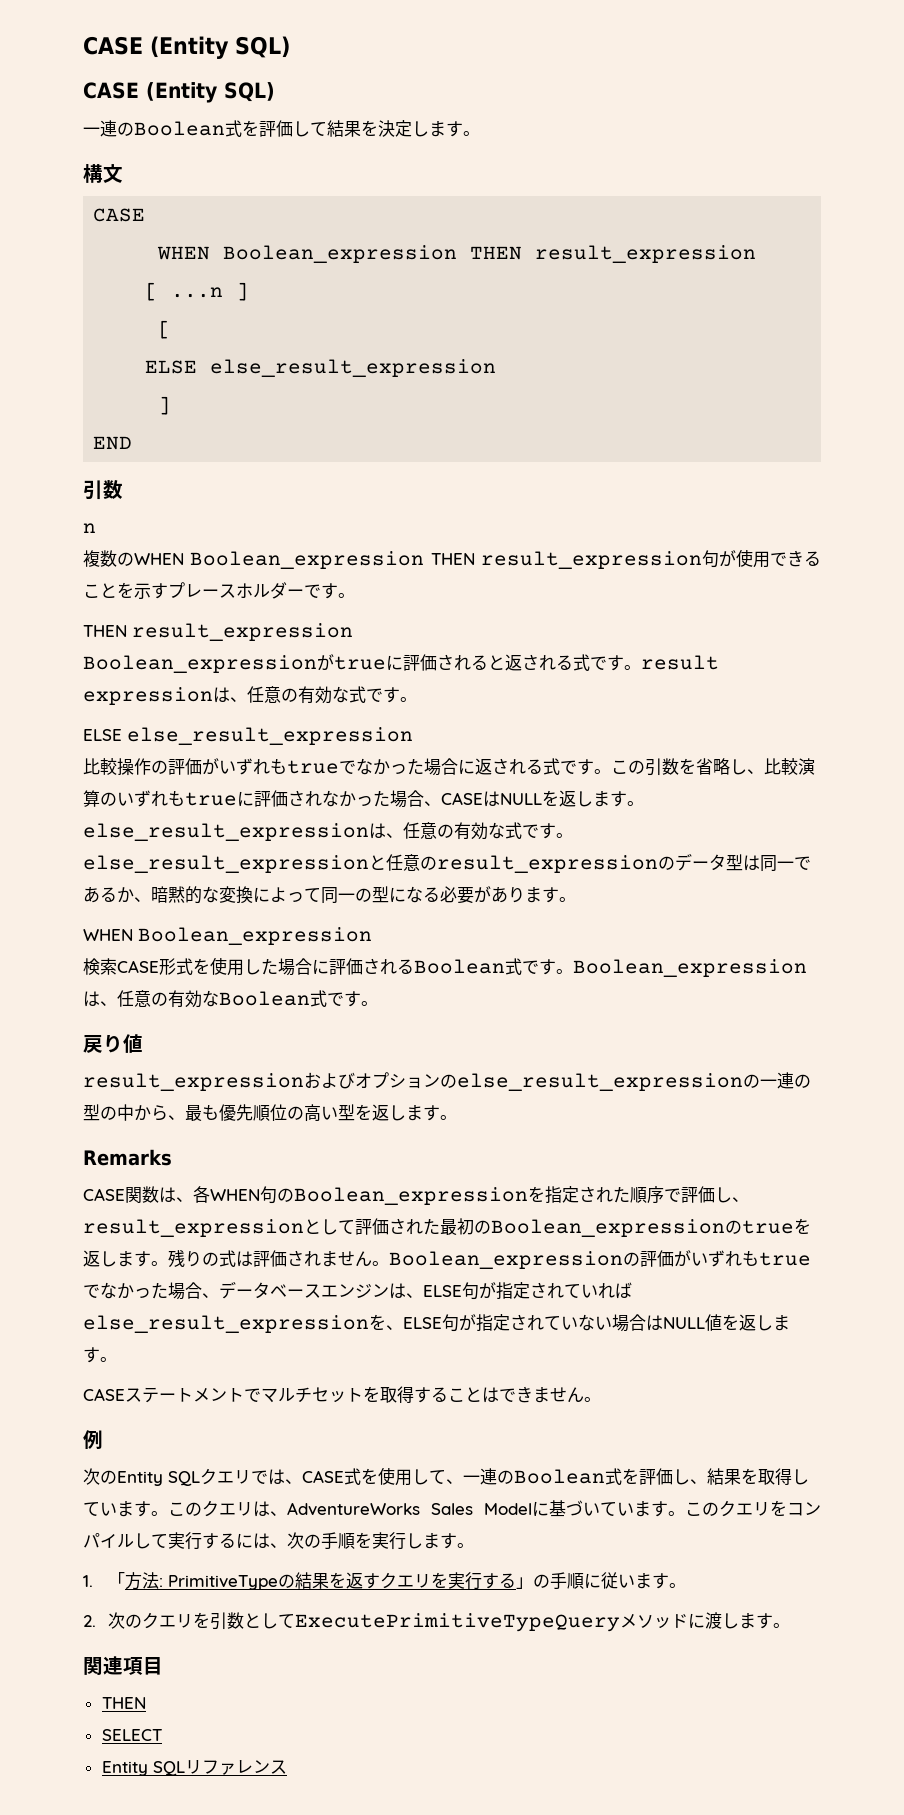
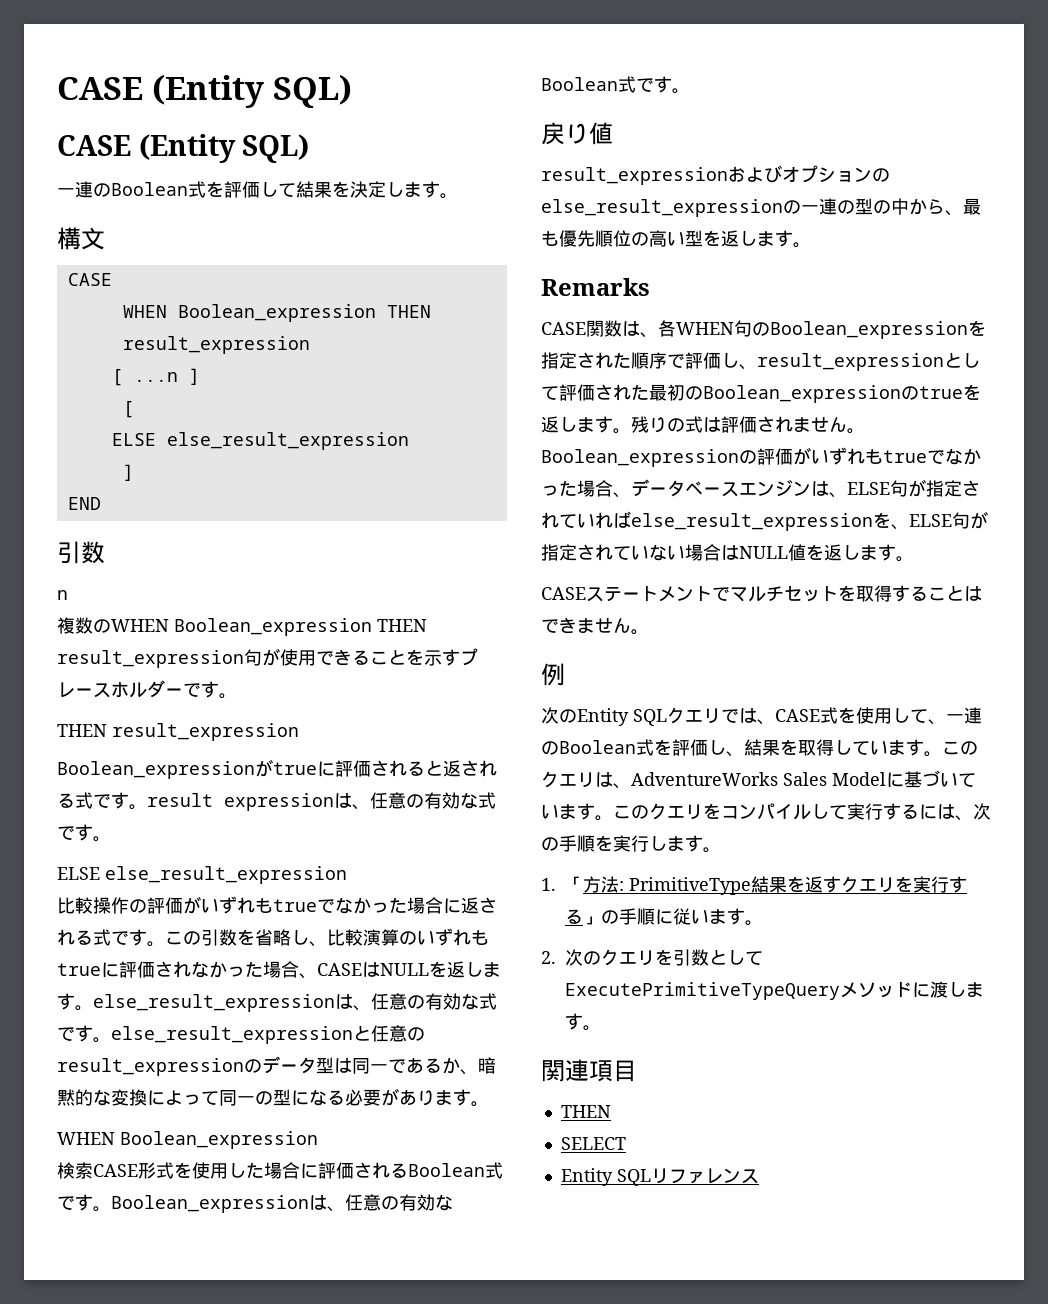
[277,1574,295,1588] の -> (751, 886) none

